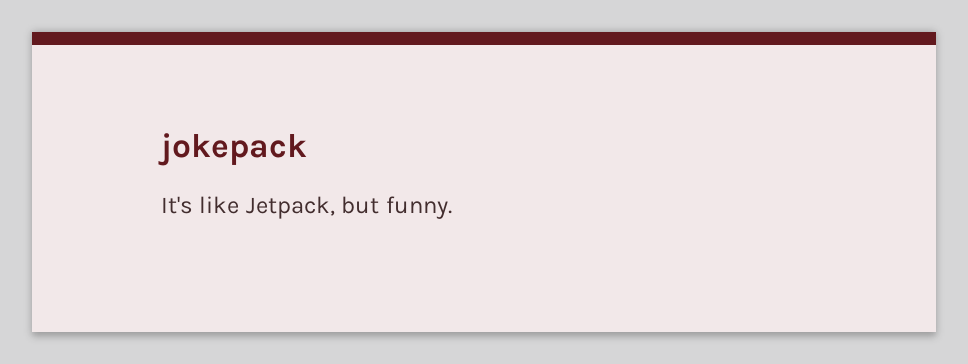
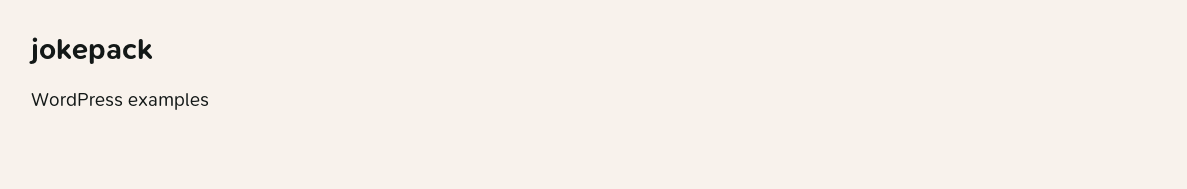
[161,196,452,219] It's like Jetpack, but funny. -> [31,92,210,110] WordPress examples

